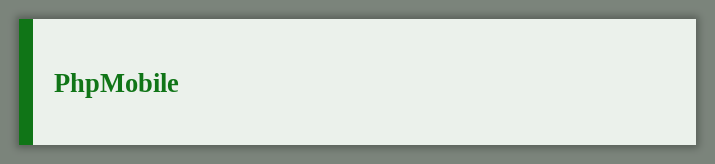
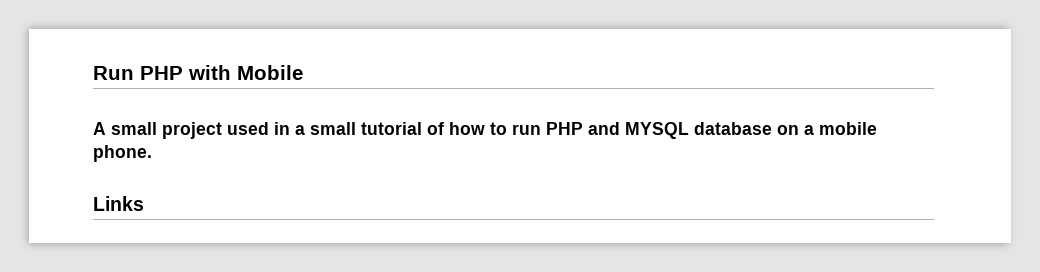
[54,73,179,98] PhpMobile -> [93,65,303,80] [93,122,877,139] [93,145,152,162] [93,196,144,211] Run PHP with Mobile // A small project used in a small tutorial of how to run PHP and MYSQL database on a mobile phone. // Links

